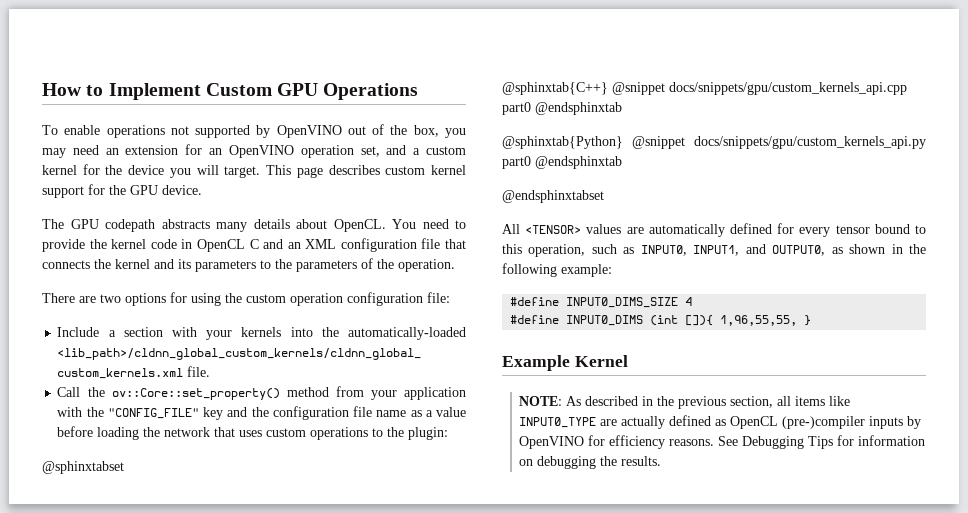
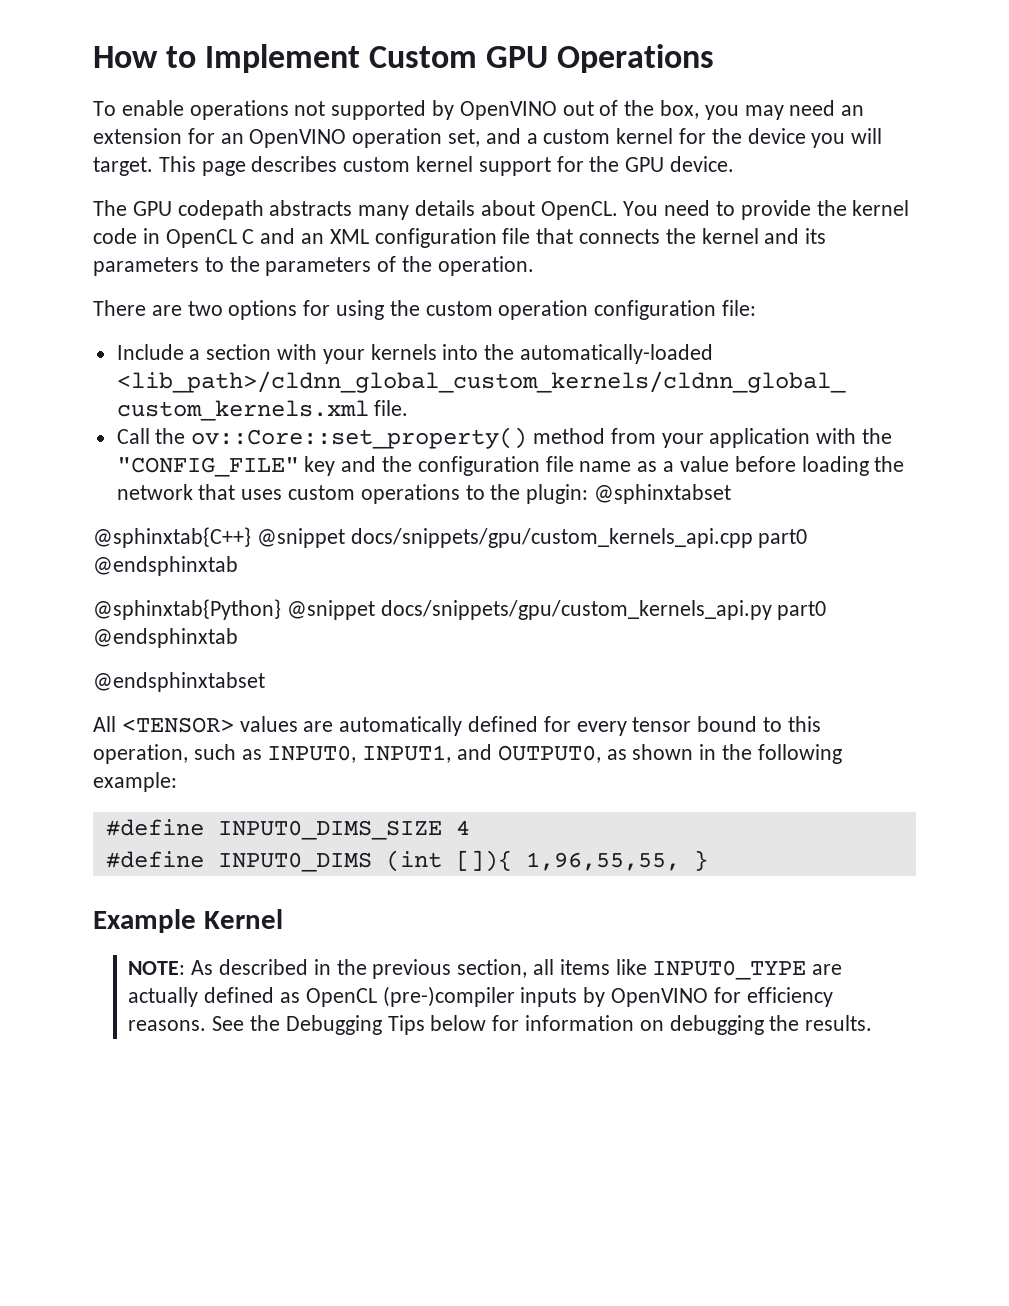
(449, 433) // -> (589, 494) none
(739, 441) none -> [249,1015,280,1031] the
(834, 442) none -> [430,1015,487,1031] below

